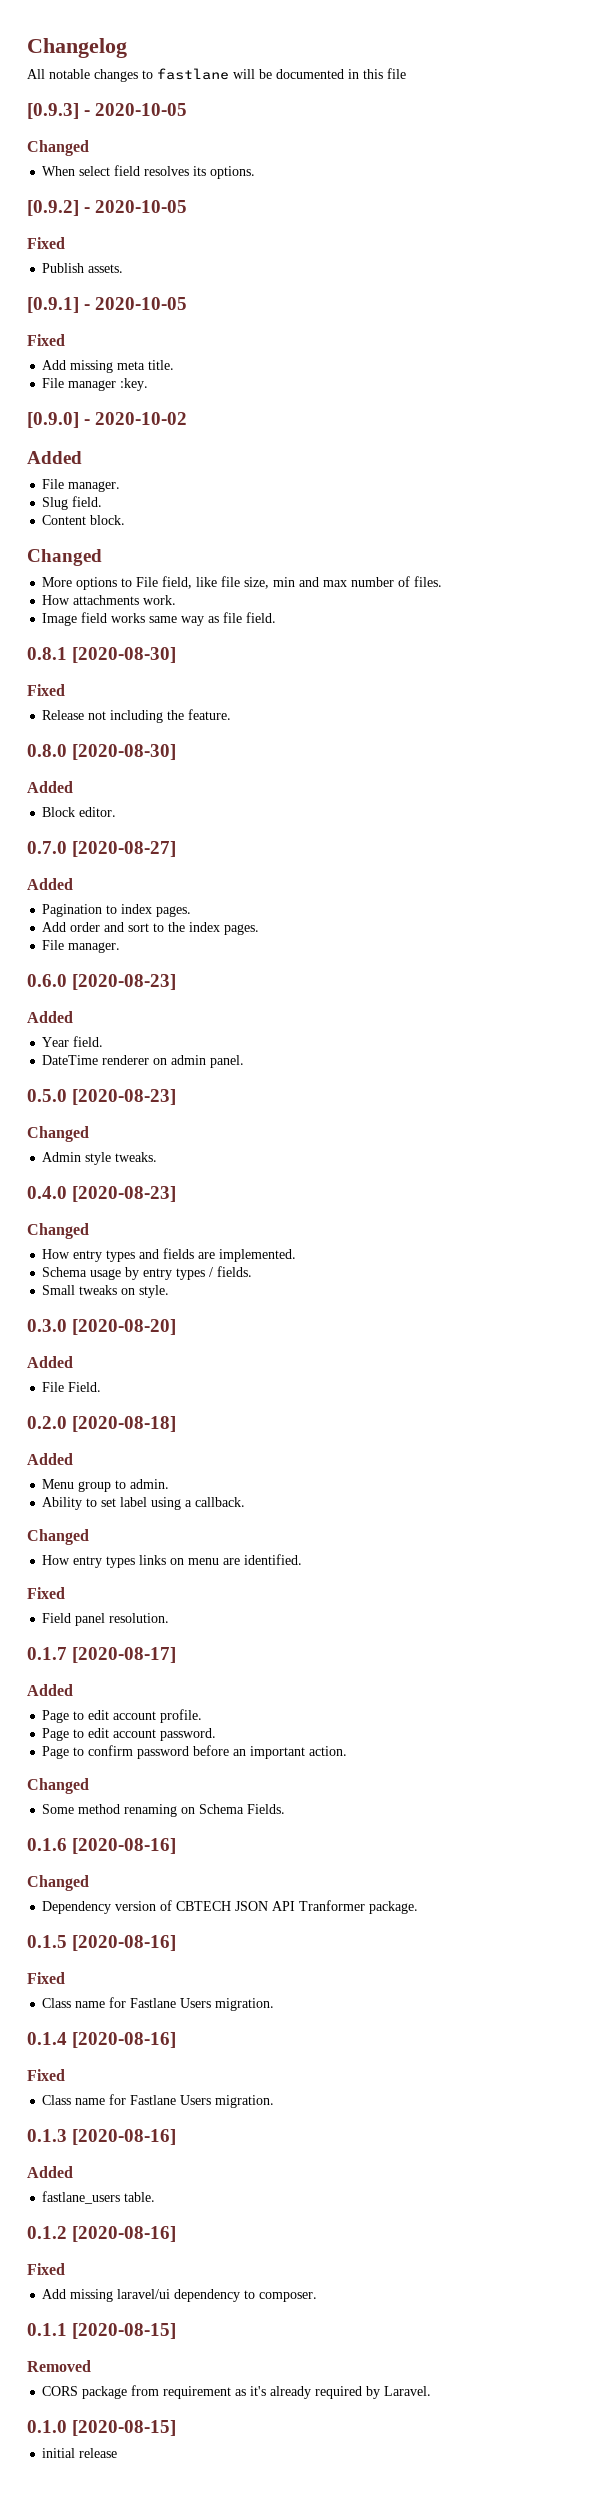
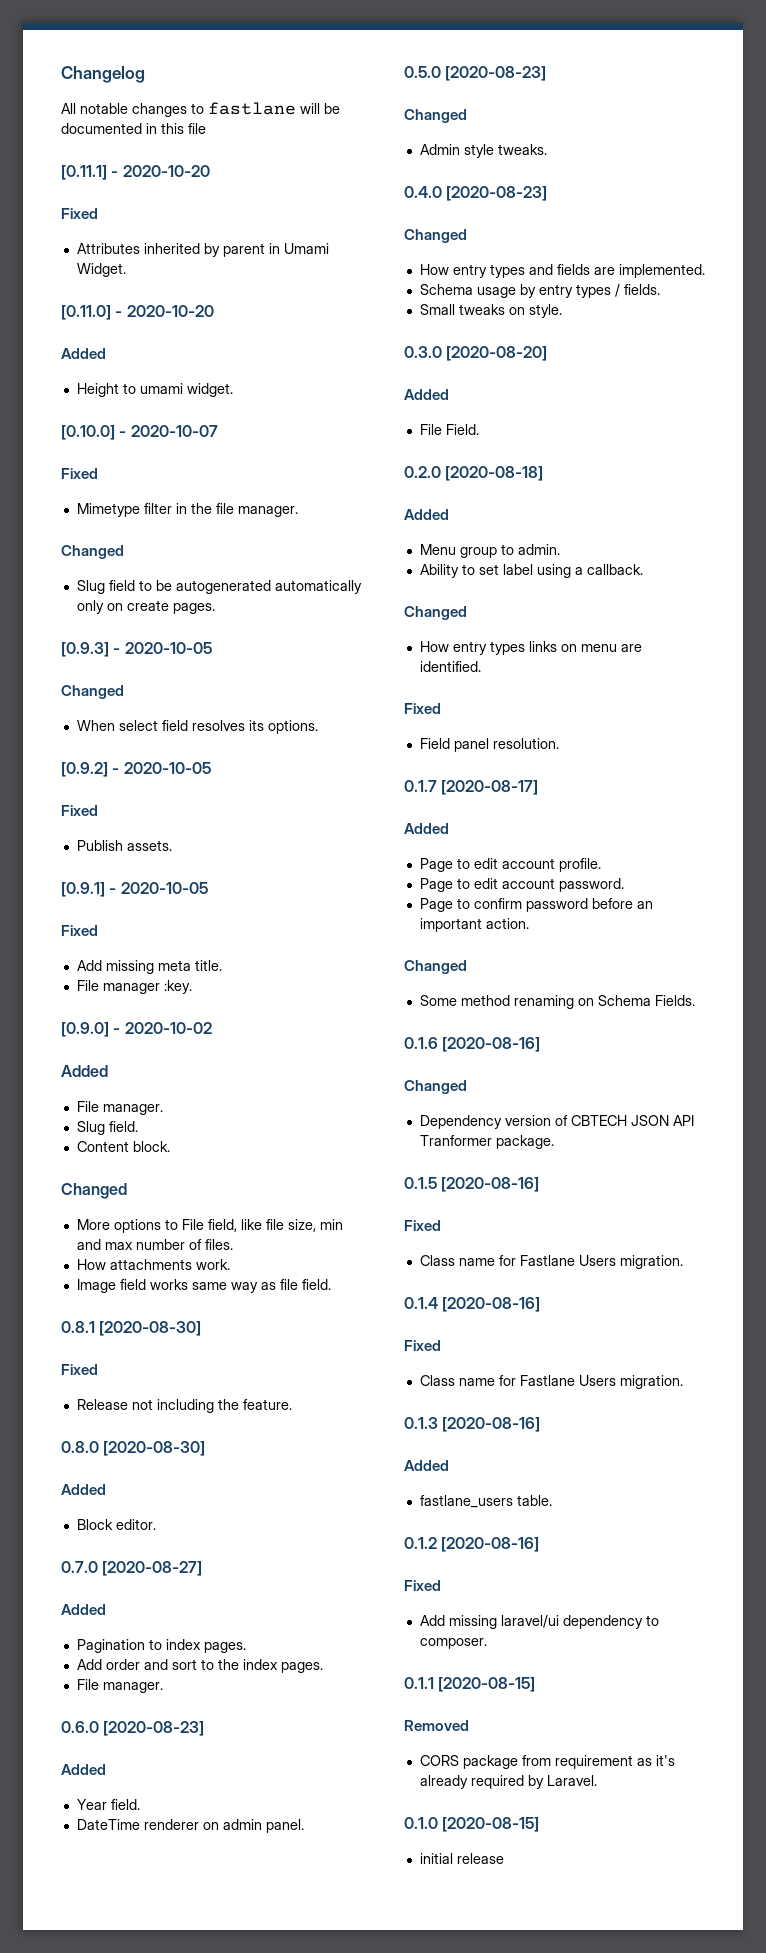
(406, 73) none -> [61,165,210,180] [61,208,98,219] [76,243,329,257] [76,263,126,277] [61,305,214,320] [61,348,106,359] [76,383,233,397] [61,425,218,440] [61,468,98,479] [76,503,298,517] [61,545,124,559] [76,580,362,594] [76,600,215,614] // [0.11.1] - 2020-10-20 // Fixed // Attributes inherited by parent in Umami Widget. // [0.11.0] - 2020-10-20 // Added // Height to umami widget. // [0.10.0] - 2020-10-07 // Fixed // Mimetype filter in the file manager. // Changed // Slug field to be autogenerated automatically only on create pages.

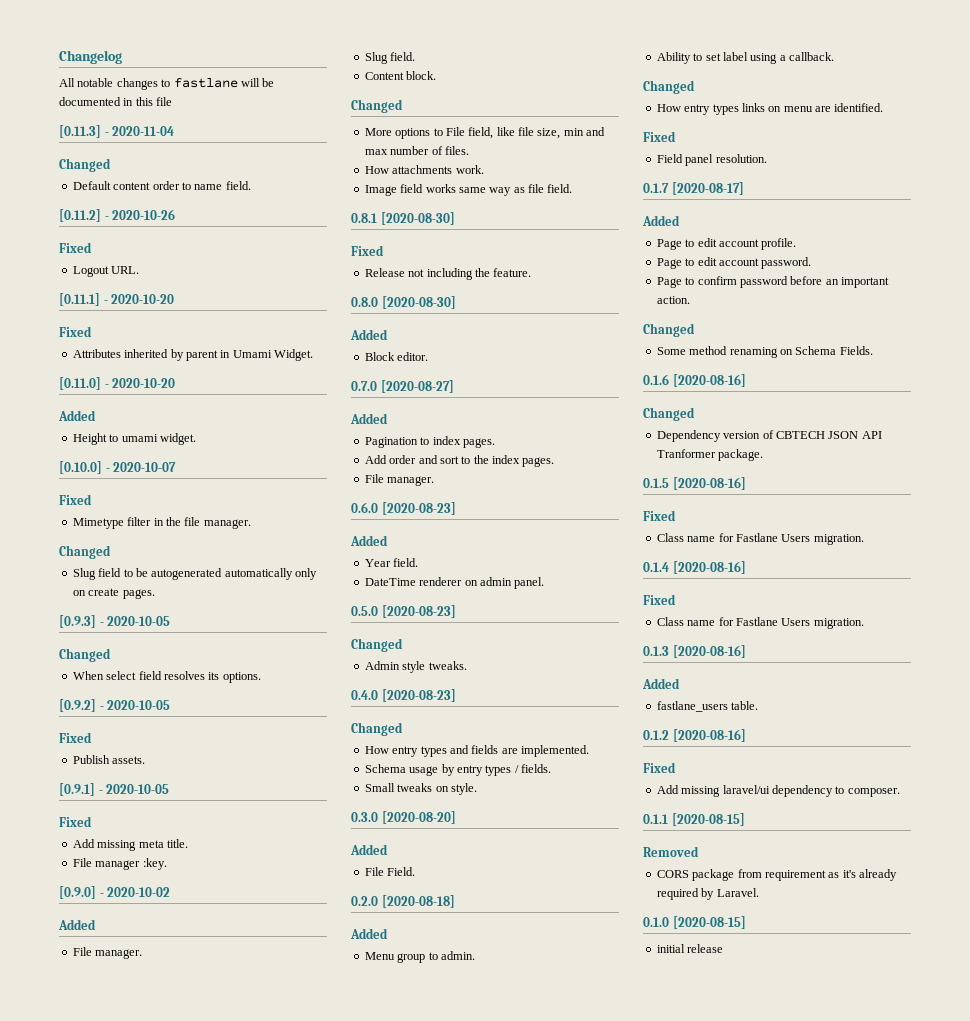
(206, 128) none -> [59,125,175,138] [59,158,111,172] [72,181,251,190] [59,209,176,222] [59,242,92,253] [72,266,140,277] // [0.11.3] - 2020-11-04 // Changed // Default content order to name field. // [0.11.2] - 2020-10-26 // Fixed // Logout URL.

